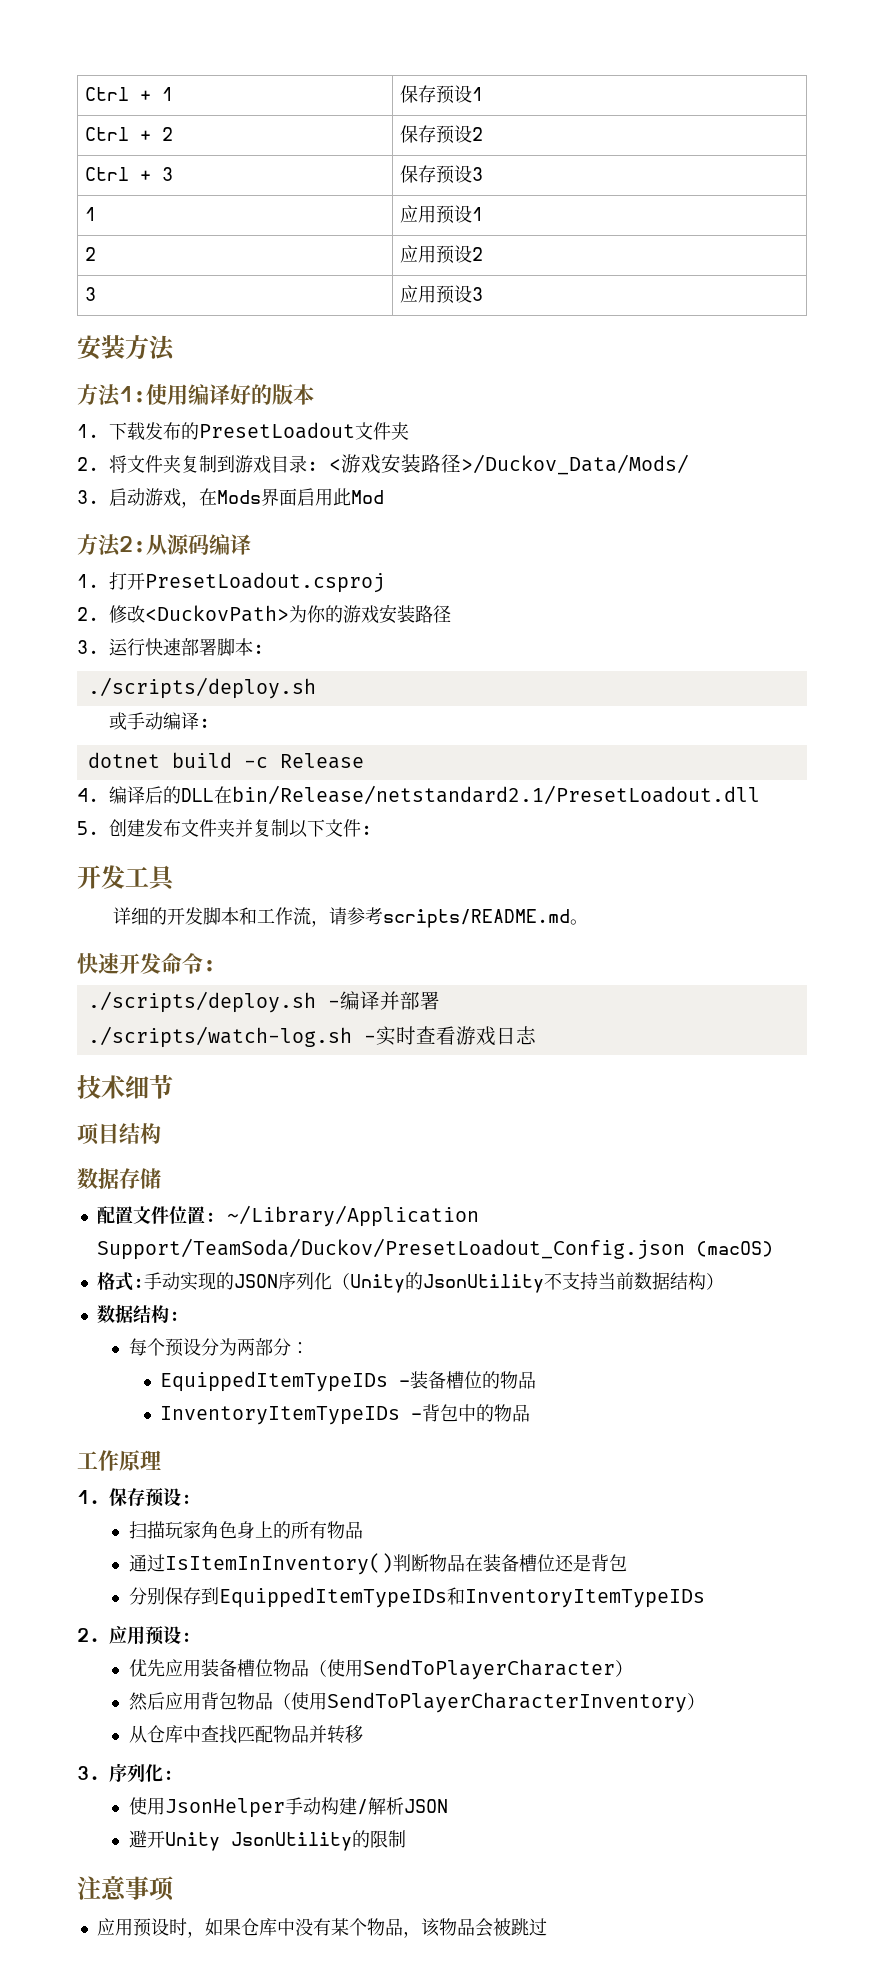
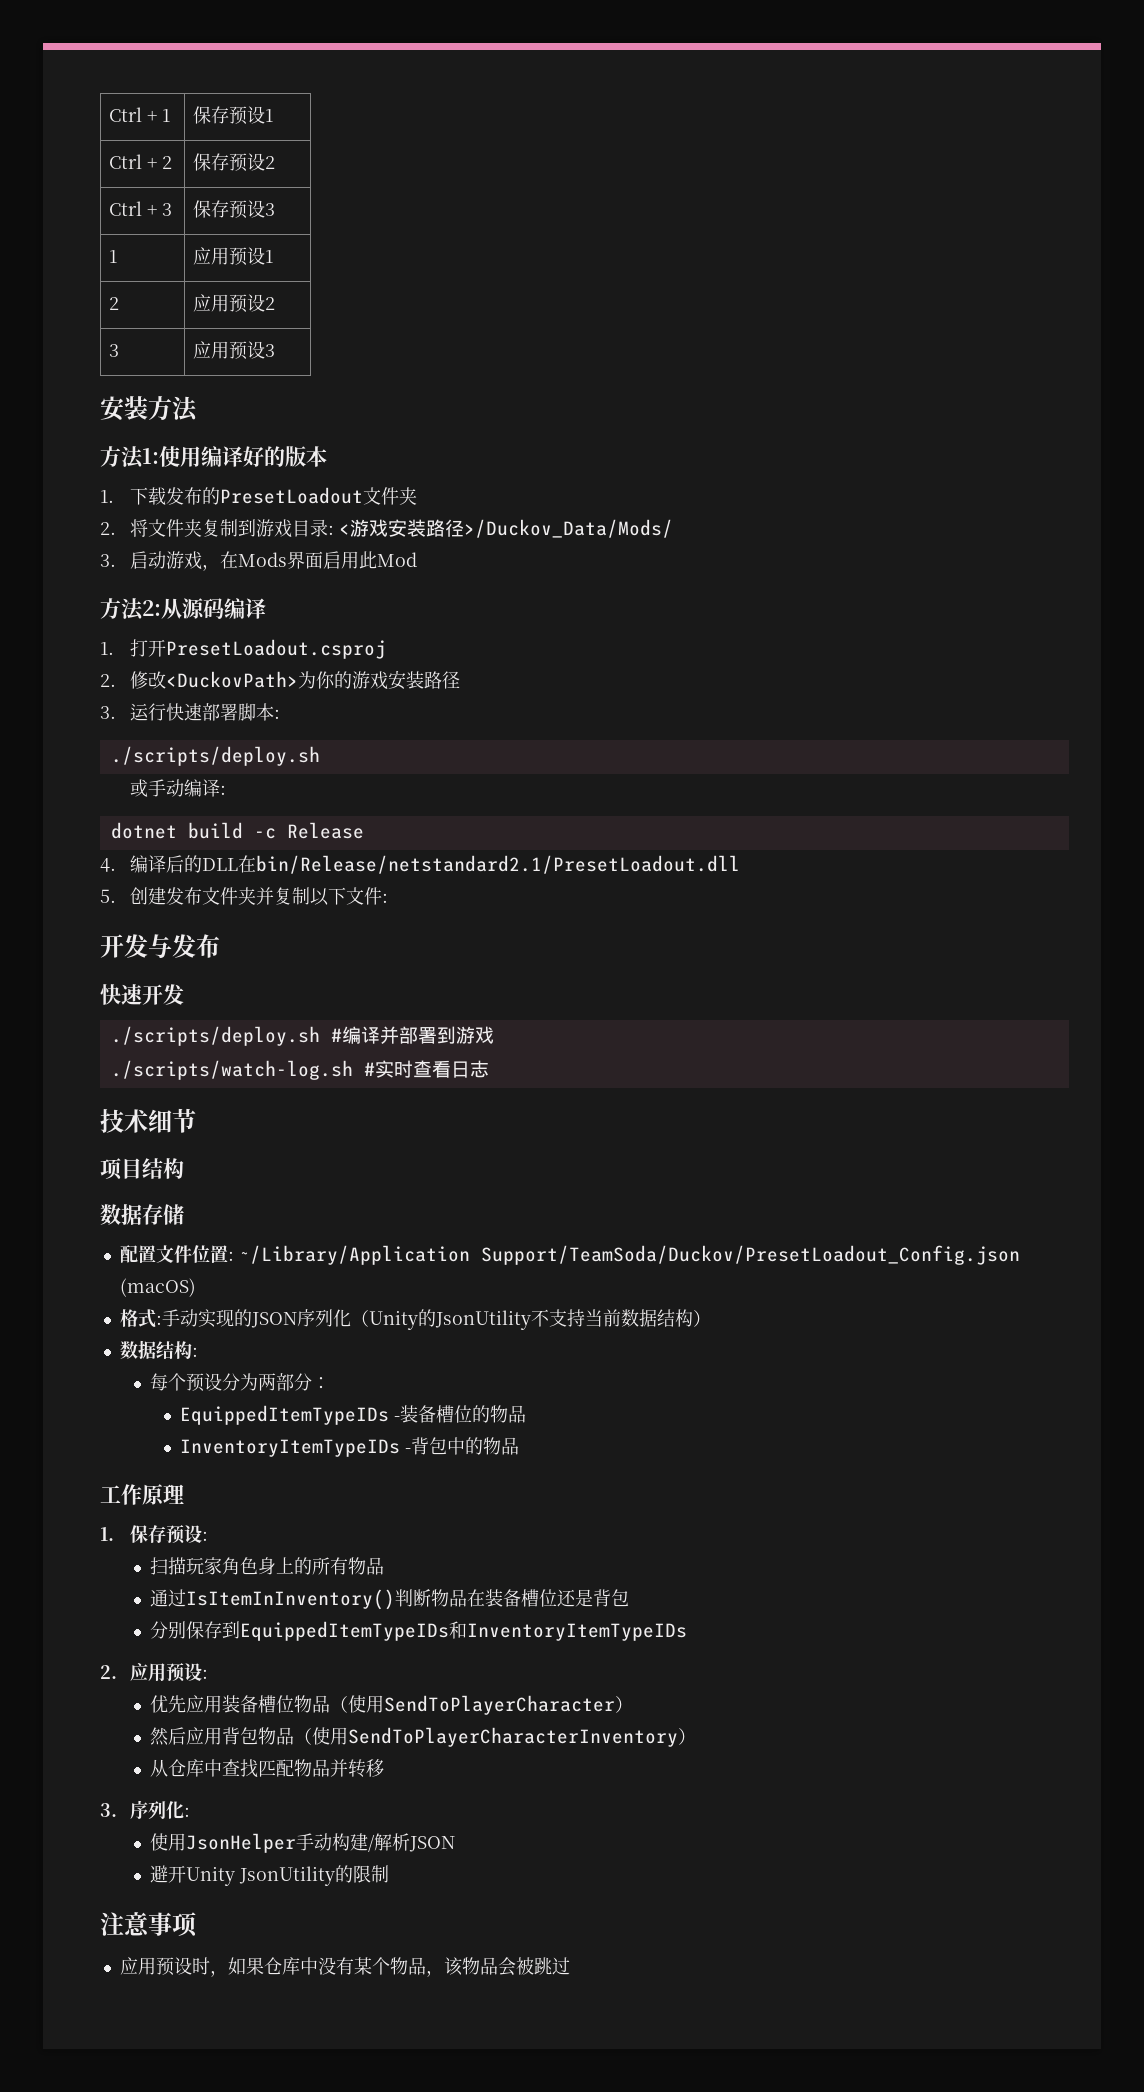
[125,865,176,891] [113,907,589,928] 工具 // 详细的开发脚本和工作流，请参考scripts/README.md。 -> [148,934,220,958] 与发布
[161,953,216,974] [87,991,340,1013] 命令: // ./scripts/deploy.sh - -> [110,1026,342,1046] // ./scripts/deploy.sh #
(440, 1000) none -> [436,1026,494,1044] 到游戏
[363,1035,376,1043] - -> [363,1062,375,1076] #
[455,1026,496,1046] 游戏 -> (451, 1069) none

